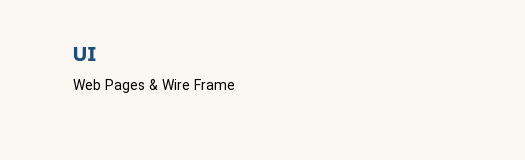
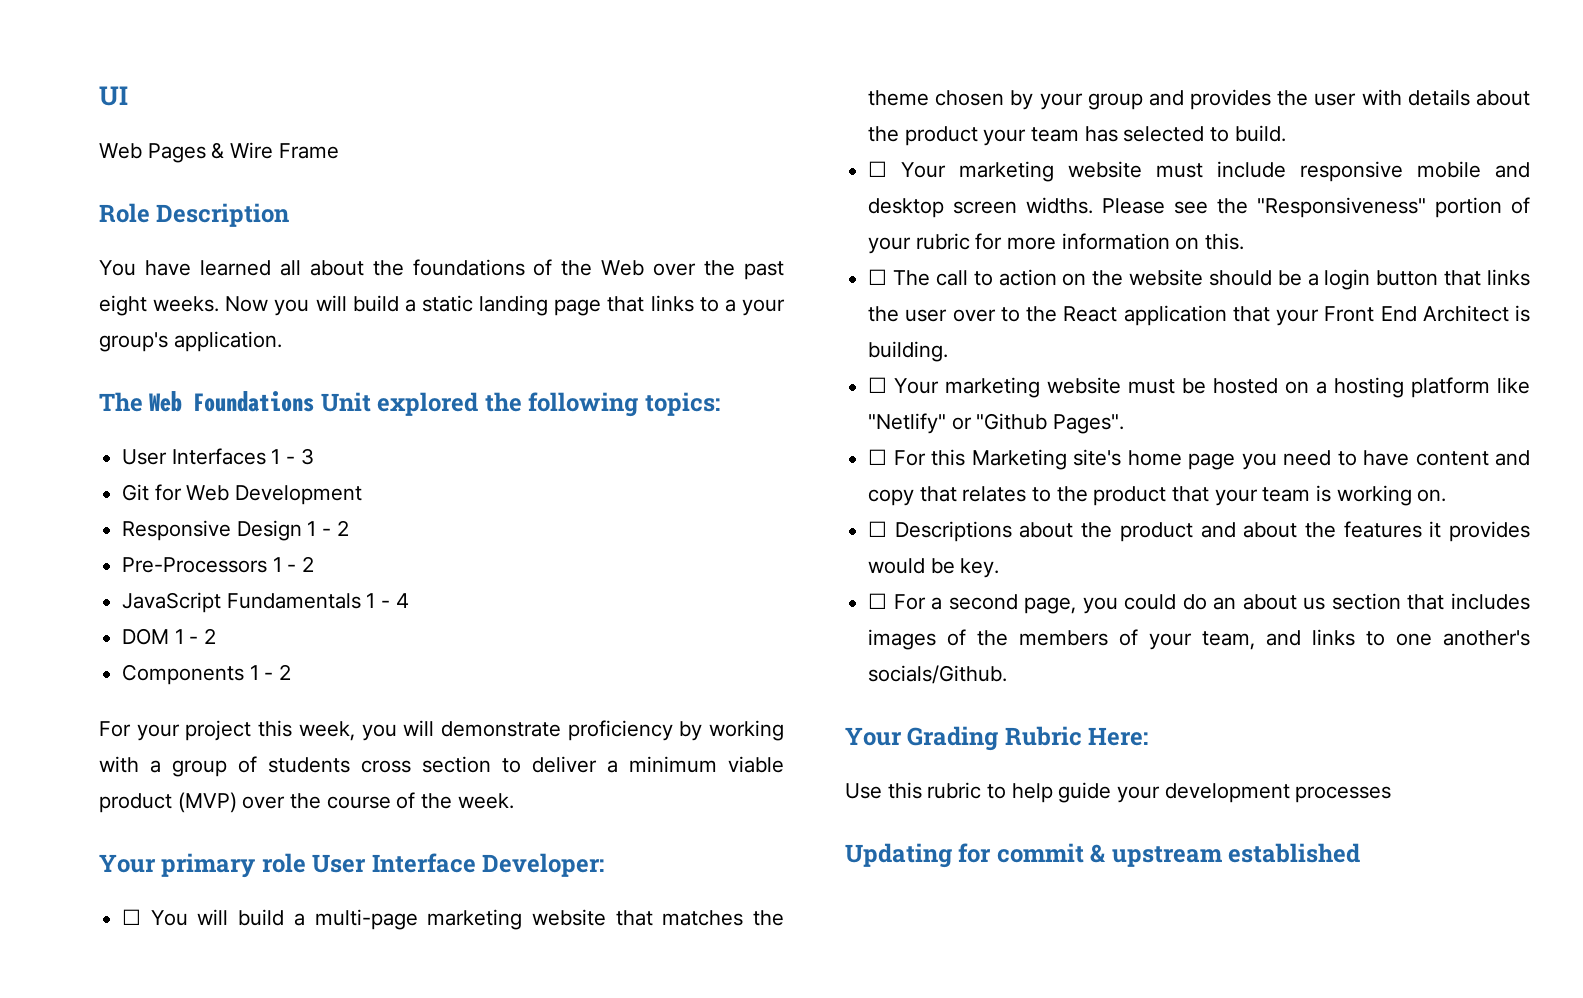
(235, 84) none -> [99,203,290,227] [99,259,784,280] [99,295,785,316] [99,331,282,352] [99,391,720,417] [122,448,314,465] [122,484,363,505] [122,520,349,541] [122,556,315,573] [122,592,409,613] [122,628,217,645] [122,664,292,685] [99,720,784,741] [99,756,784,777] [99,792,514,813] [99,853,605,878] [122,909,784,930] [868,89,1530,110] [868,125,1286,146] [868,161,1530,182] [868,197,1530,218] [868,233,1245,254] [868,269,1530,290] [868,305,1530,326] [868,341,949,362] [868,377,1530,398] [868,413,1125,434] [868,449,1530,470] [868,485,1447,506] [868,521,1530,542] [868,558,1000,578] [868,593,1530,614] [868,629,1530,650] [868,665,1008,684] [845,726,1149,751] [845,782,1392,803] [845,843,1361,868] // Role Description // You have learned all about the foundations of the Web over the past eight weeks. Now you will build a static landing page that links to a your group's application. // The Web Foundations Unit explored the following topics: // User Interfaces 1 - 3 // Git for Web Development // Responsive Design 1 - 2 // Pre-Processors 1 - 2 // JavaScript Fundamentals 1 - 4 // DOM 1 - 2 // Components 1 - 2 // For your project this week, you will demonstrate proficiency by working with a group of students cross section to deliver a minimum viable product (MVP) over the course of the week. // Your primary role User Interface Developer: // ☐ You will build a multi-page marketing website that matches the theme chosen by your group and provides the user with details about the product your team has selected to build. // ☐ Your marketing website must include responsive mobile and desktop screen widths. Please see the "Responsiveness" portion of your rubric for more information on this. // ☐ The call to action on the website should be a login button that links the user over to the React application that your Front End Architect is building. // ☐ Your marketing website must be hosted on a hosting platform like "Netlify" or "Github Pages". // ☐ For this Marketing site's home page you need to have content and copy that relates to the product that your team is working on. // ☐ Descriptions about the product and about the features it provides would be key. // ☐ For a second page, you could do an about us section that includes images of the members of your team, and links to one another's socials/Github. // Your Grading Rubric Here: // Use this rubric to help guide your development processes // Updating for commit & upstream established

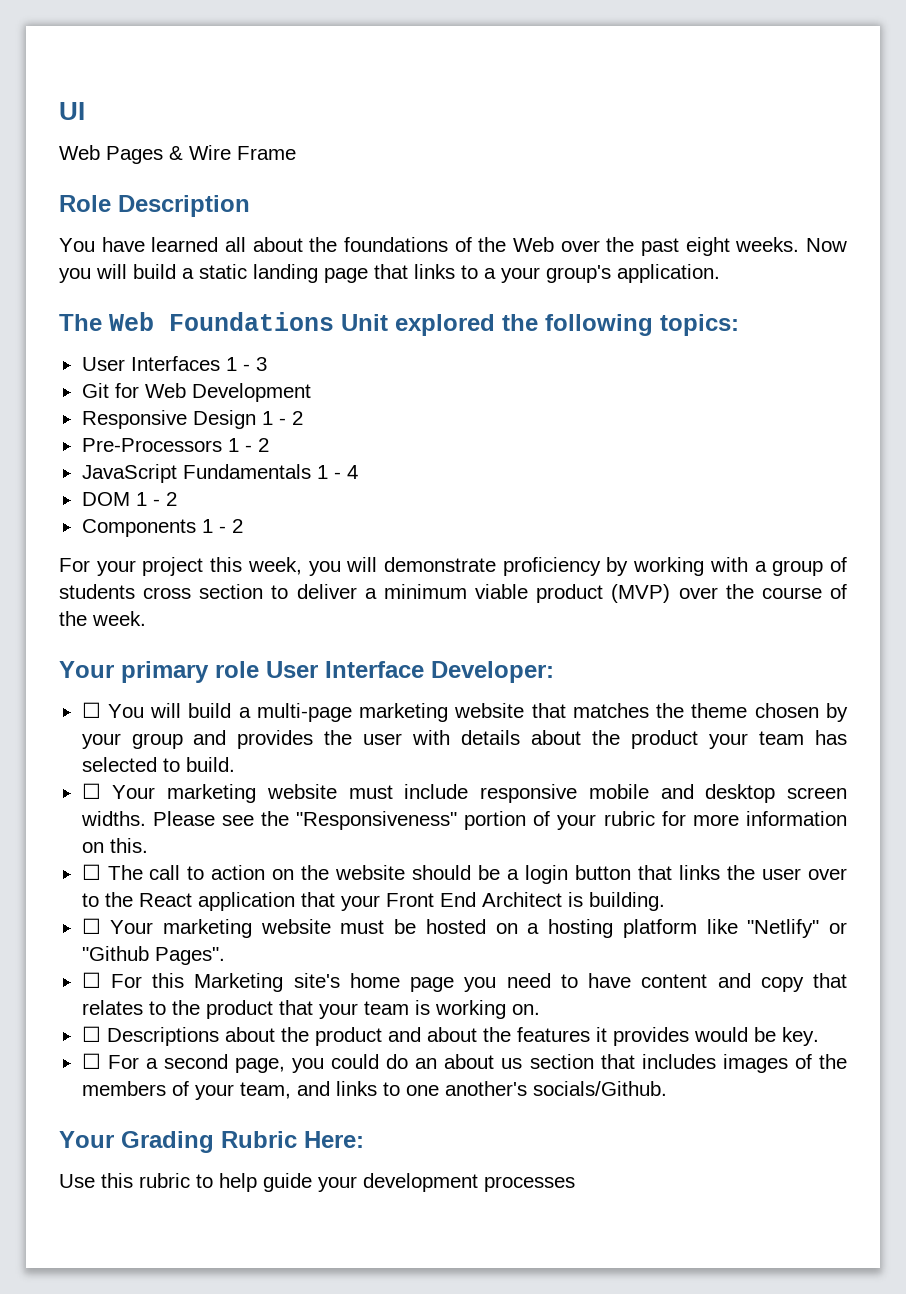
[845,843,1361,868] // Updating for commit & upstream established -> (575, 1184) none

